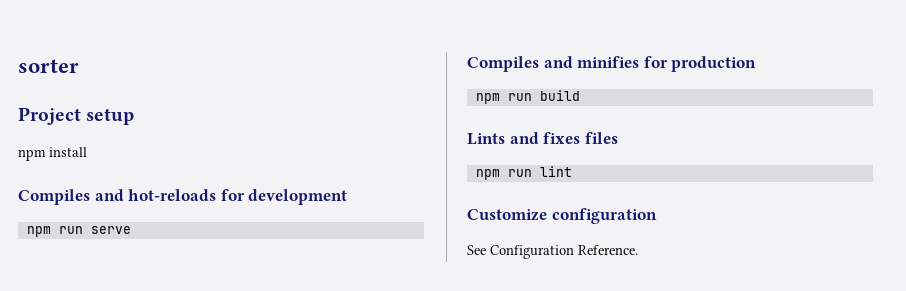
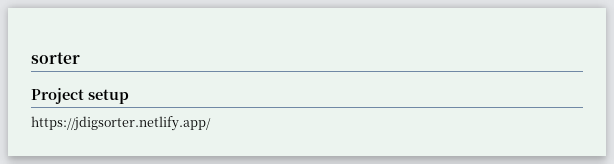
[18,147,87,161] [18,189,348,205] [26,226,131,237] [467,56,757,72] [475,90,580,104] [467,132,618,145] [475,166,572,180] [467,208,657,224] [467,245,638,259] npm install // Compiles and hot-reloads for development // npm run serve // Compiles and minifies for production // npm run build // Lints and fixes files // npm run lint // Customize configuration // See Configuration Reference. -> [31,116,211,131] https://jdigsorter.netlify.app/

